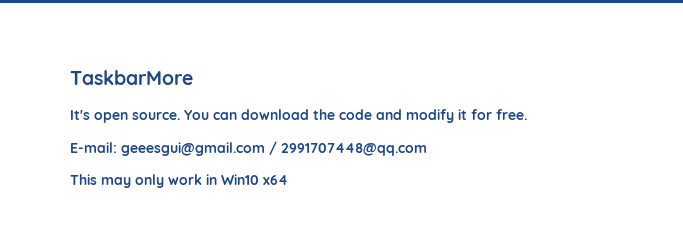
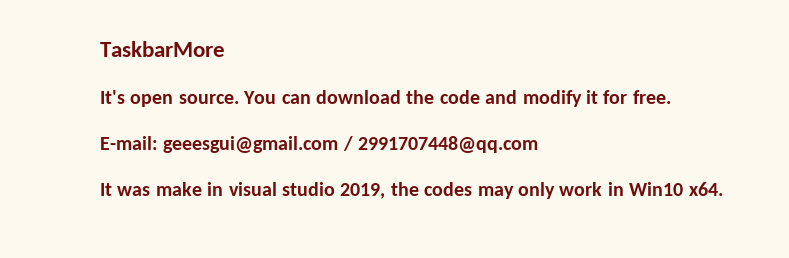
[70,174,97,185] This -> [100,182,473,199] It was make in visual studio 2019, the codes
[263,175,288,185] x64 -> [688,182,723,196] x64.

